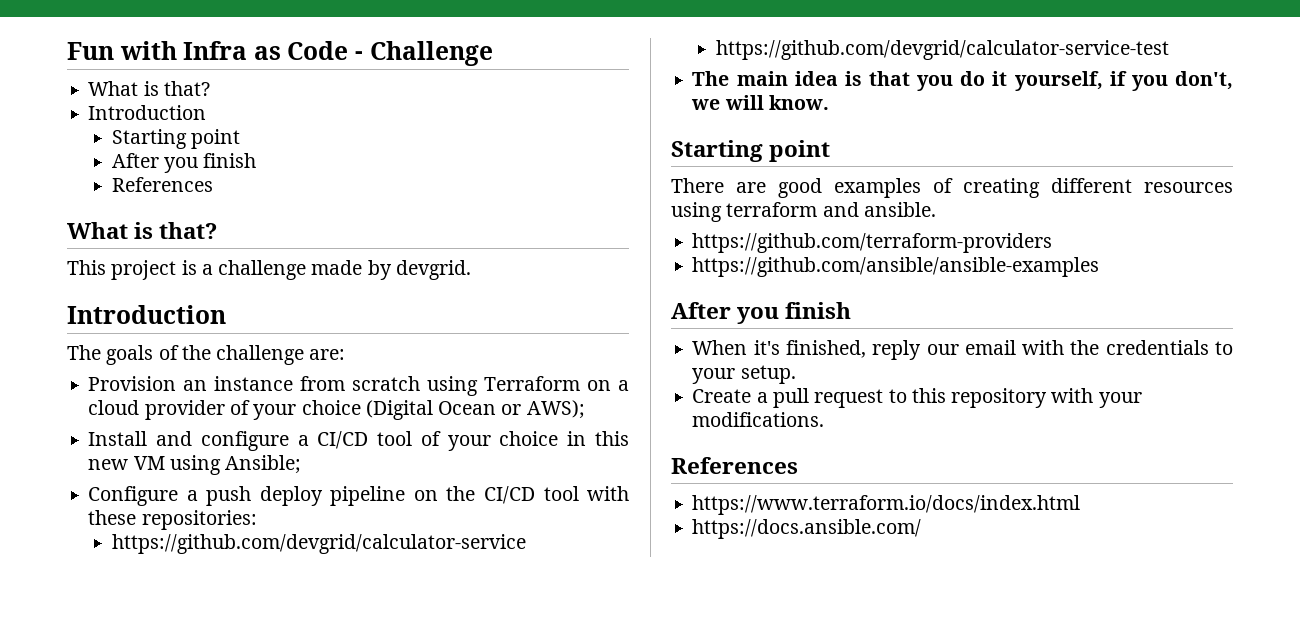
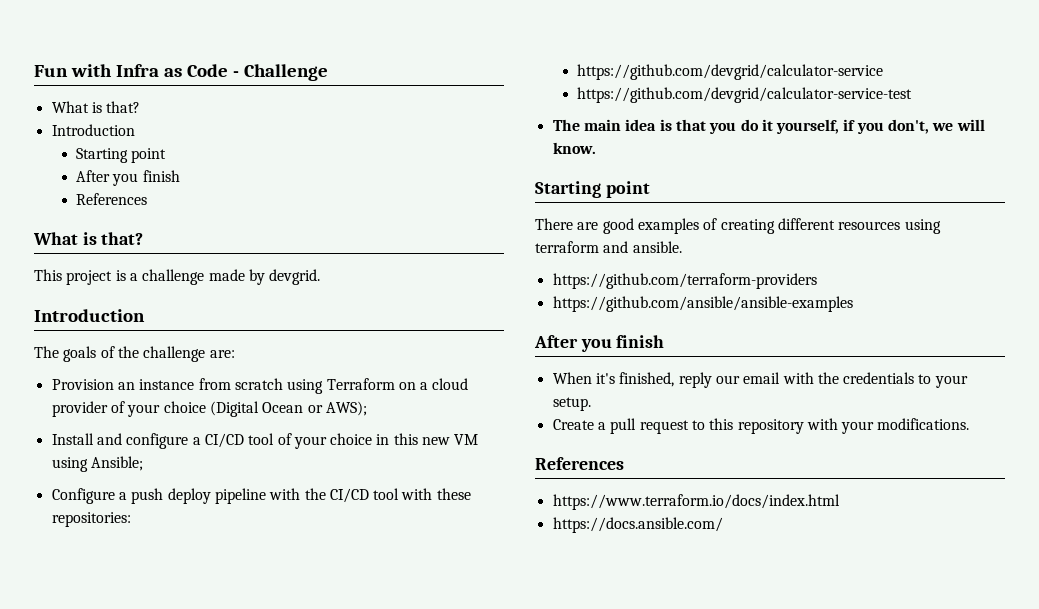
[413,490,438,501] on -> [269,488,301,500] with

